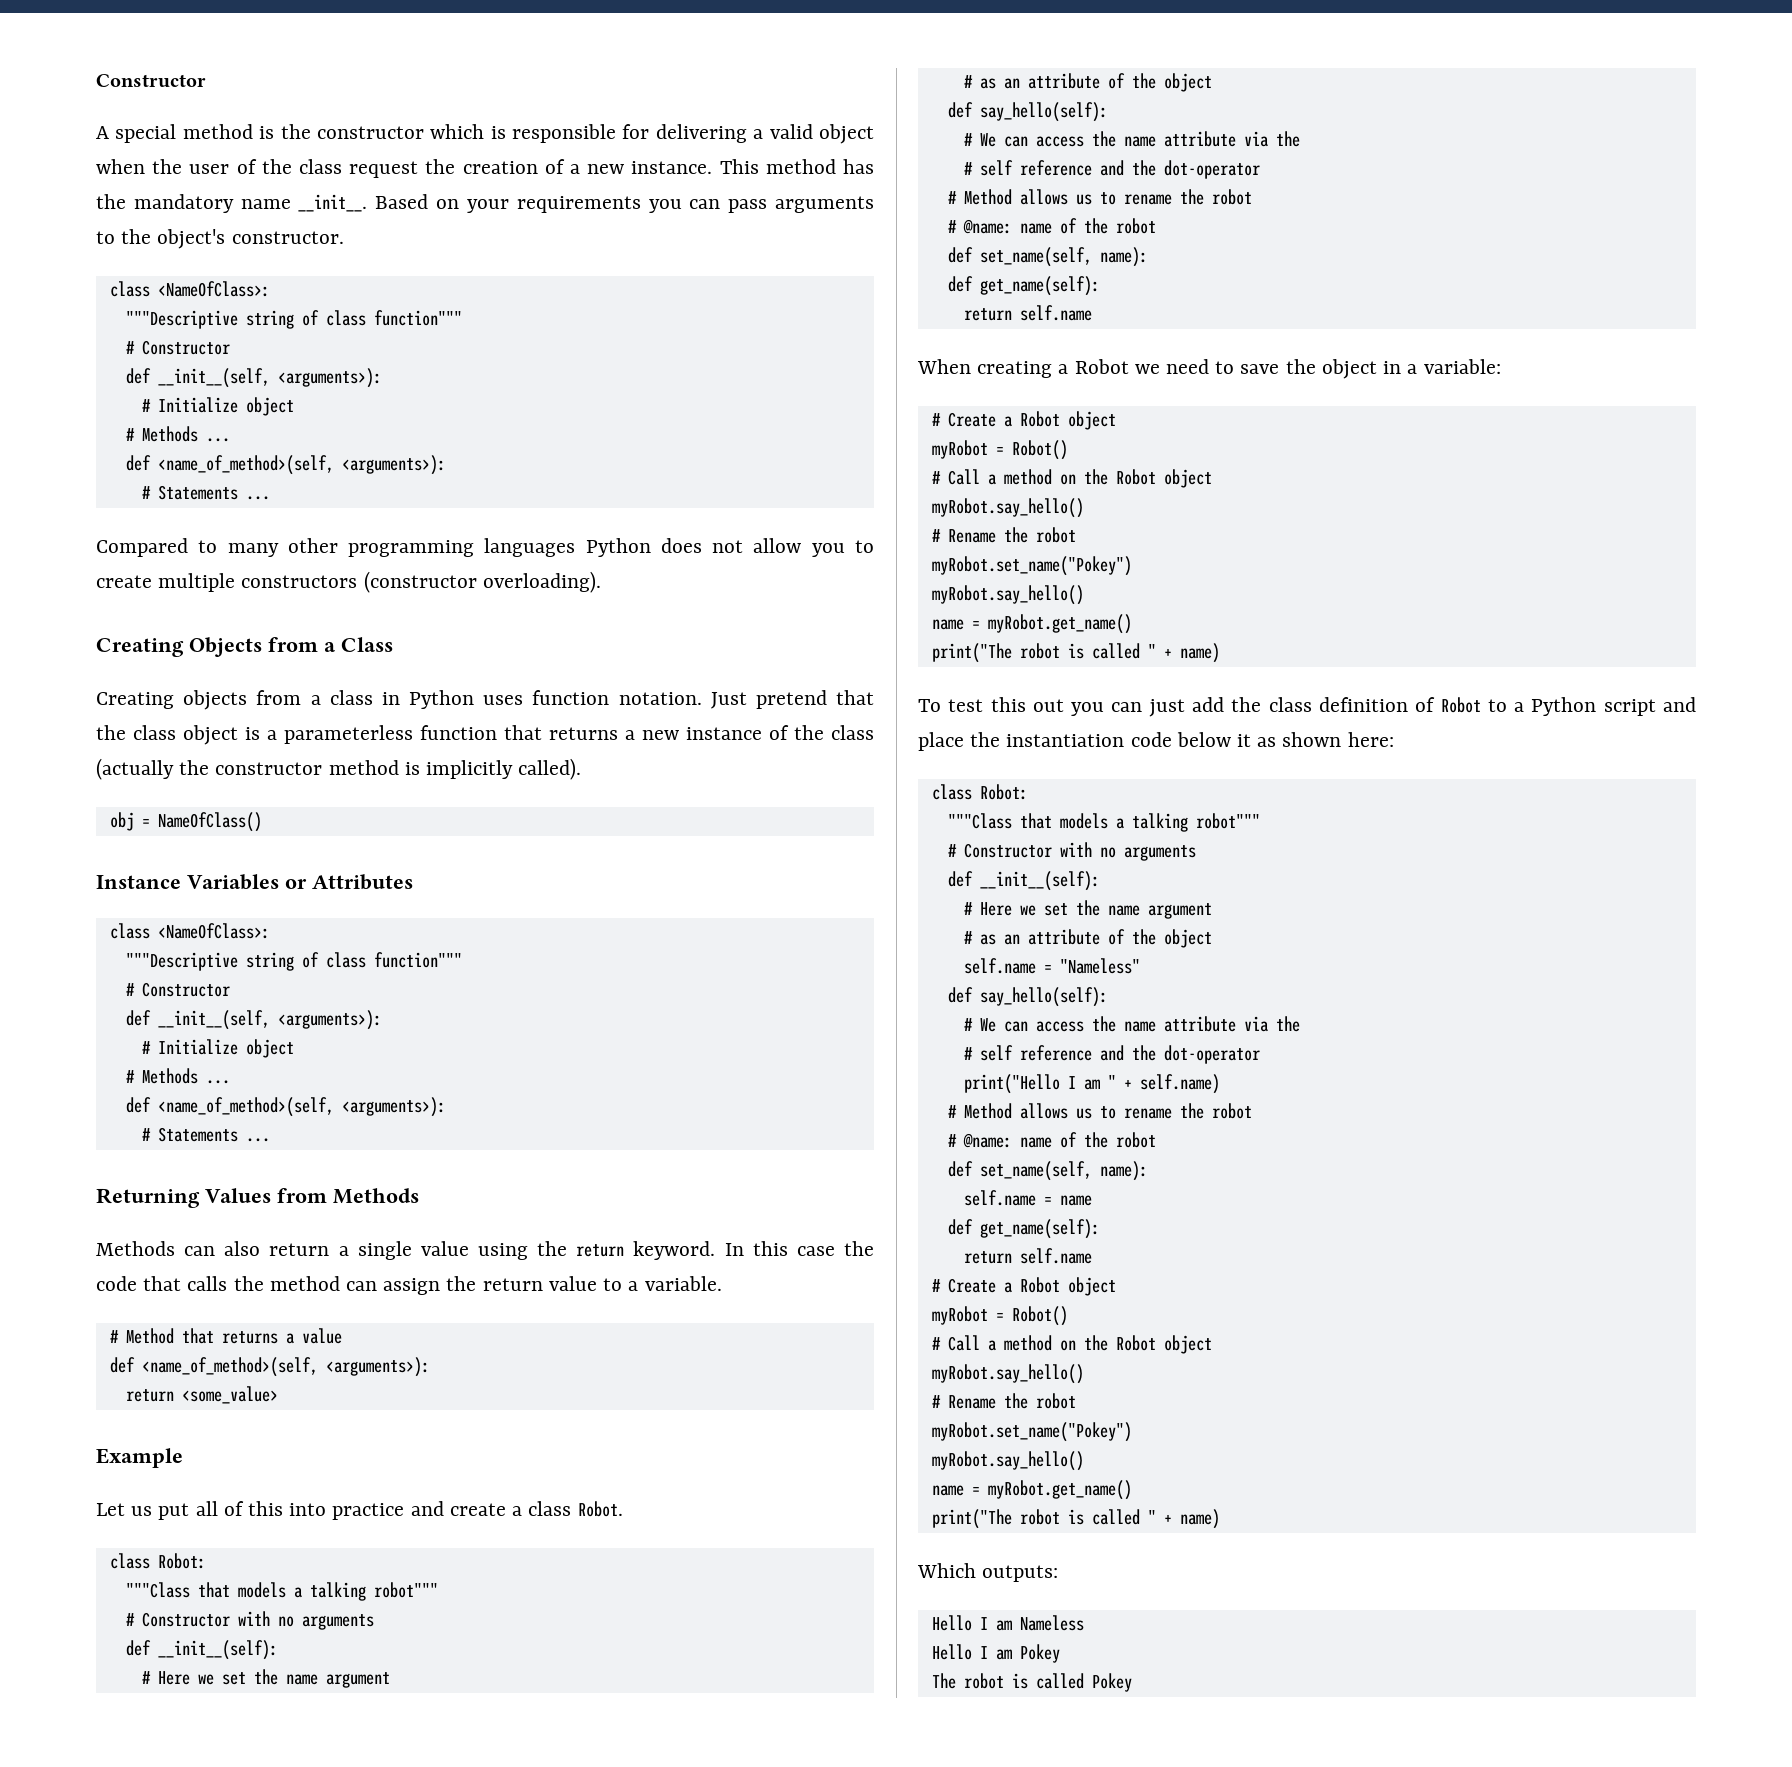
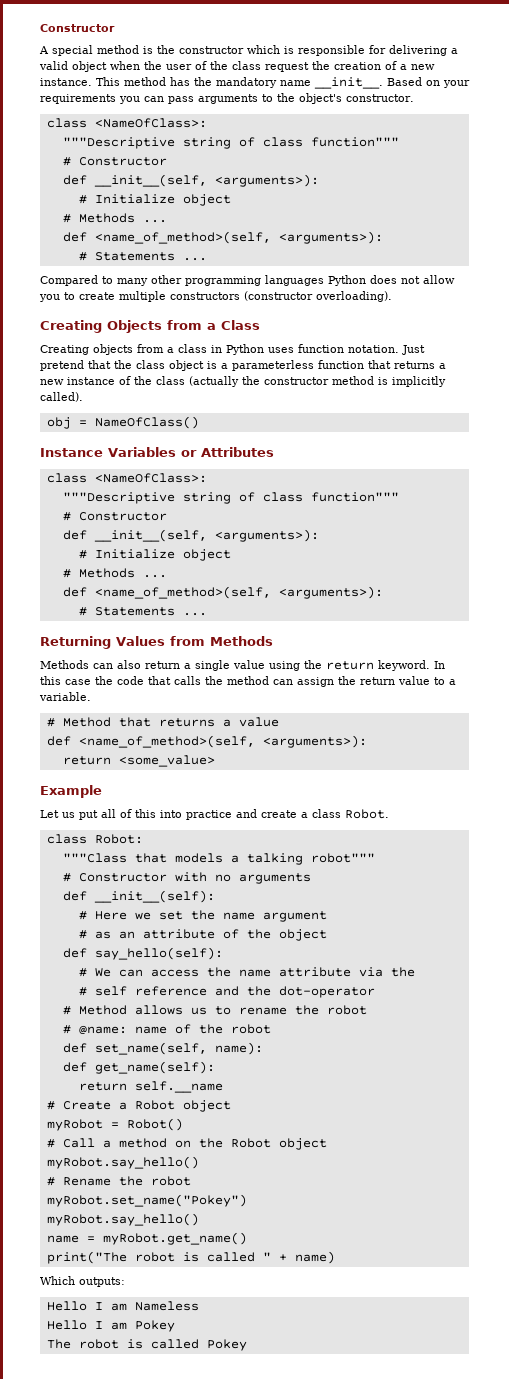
[1019,305,1092,321] [917,359,1501,379] [931,411,1116,430] [931,440,1068,460] [931,469,1212,488] [931,498,1084,518] [931,527,1076,543] [931,556,1132,576] [931,585,1084,605] [931,614,1132,634] [931,643,1220,663] [918,697,1696,717] [918,732,1394,751] [931,784,1028,800] [947,813,1260,832] [947,842,1196,861] [947,871,1100,891] [963,900,1212,919] [963,929,1212,948] [963,958,1140,974] [947,987,1108,1007] [963,1016,1300,1032] [963,1045,1260,1064] [963,1074,1220,1094] [947,1103,1252,1119] [947,1132,1156,1148] [947,1161,1148,1181] [963,1190,1092,1206] [947,1219,1100,1239] [963,1248,1092,1264] self.name // When creating a Robot we need to save the object in a variable: // # Create a Robot object // myRobot = Robot() // # Call a method on the Robot object // myRobot.say_hello() // # Rename the robot // myRobot.set_name("Pokey") // myRobot.say_hello() // name = myRobot.get_name() // print("The robot is called " + name) // To test this out you can just add the class definition of Robot to a Python script and place the instantiation code below it as shown here: // class Robot: // """Class that models a talking robot""" // # Constructor with no arguments // def __init__(self): // # Here we set the name argument // # as an attribute of the object // self.name = "Nameless" // def say_hello(self): // # We can access the name attribute via the // # self reference and the dot-operator // print("Hello I am " + self.name) // # Method allows us to rename the robot // # @name: name of the robot // def set_name(self, name): // self.name = name // def get_name(self): // return self.name -> [134,1081,223,1093] self.__name

